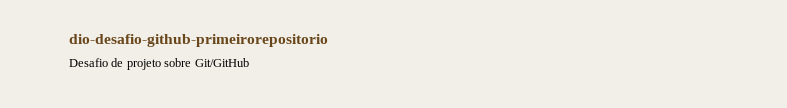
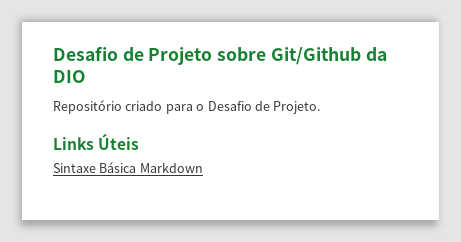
[69,34,328,47] [69,58,249,70] dio-desafio-github-primeirorepositorio // Desafio de projeto sobre Git/GitHub -> [53,46,387,65] [53,70,85,83] [53,100,321,114] [53,133,140,150] [53,162,203,173] Desafio de Projeto sobre Git/Github da DIO // Repositório criado para o Desafio de Projeto. // Links Úteis // Sintaxe Básica Markdown

